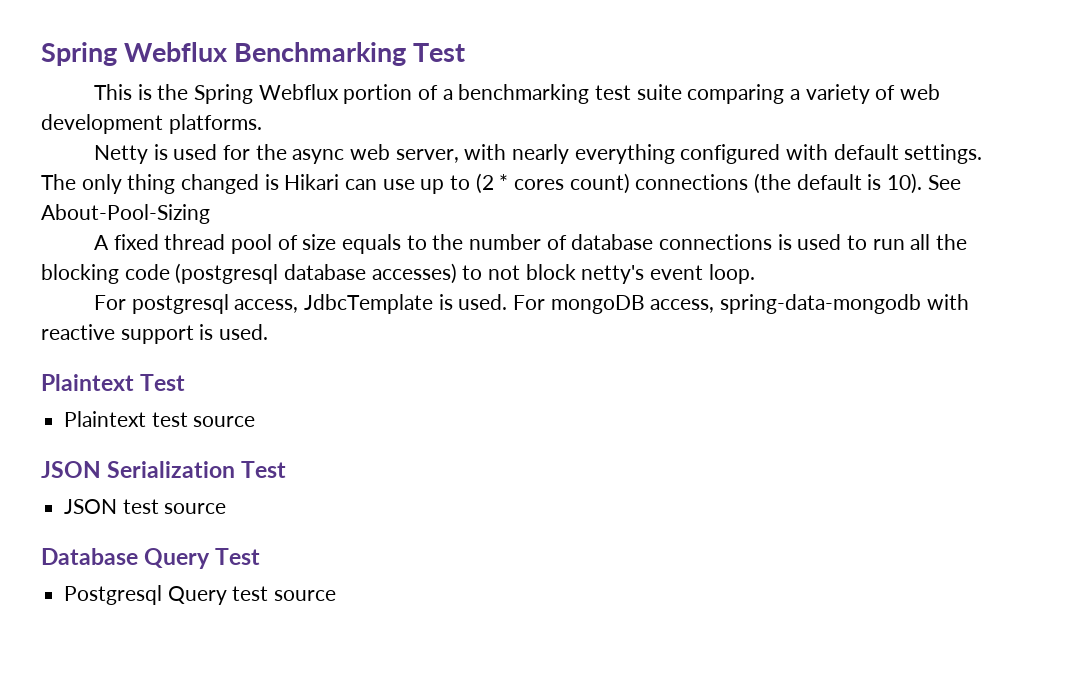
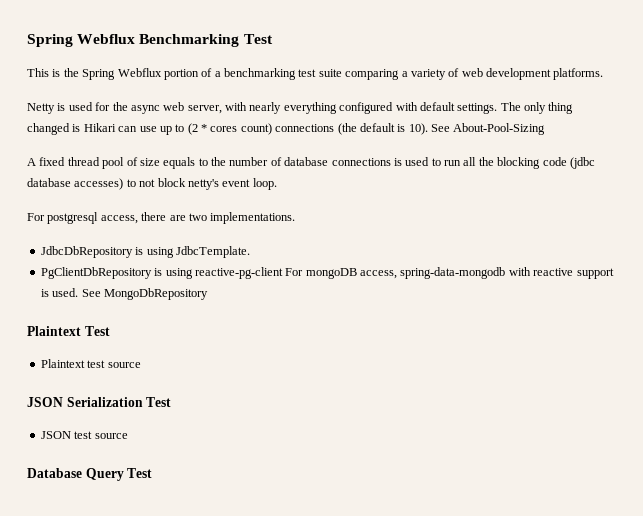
[175,263,279,284] (postgresql -> [569,157,595,169] (jdbc
[304,294,508,314] JdbcTemplate is used. -> [141,212,296,224] [40,246,250,258] [40,267,283,279] there are two implementations. // JdbcDbRepository is using JdbcTemplate. // PgClientDbRepository is using reactive-pg-client
(269, 332) none -> [81,288,208,300] See MongoDbRepository
[64,585,337,605] // Postgresql Query test source -> (153, 473) none

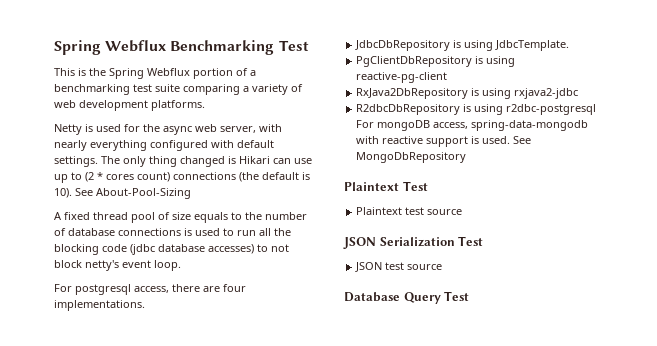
[188,213,207,221] two -> [223,284,246,292] four
(283, 273) none -> [356,88,579,99] [356,104,597,115] // RxJava2DbRepository is using rxjava2-jdbc // R2dbcDbRepository is using r2dbc-postgresql

